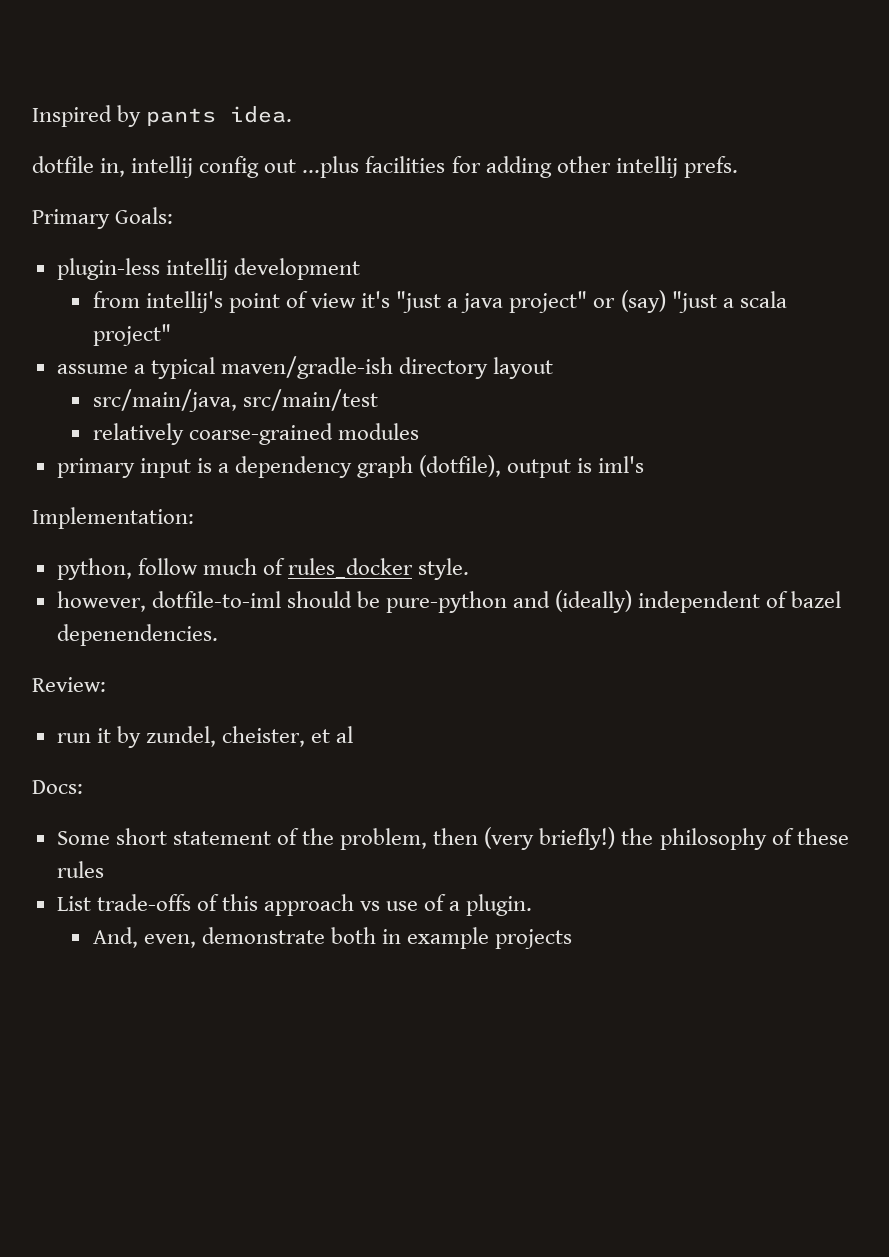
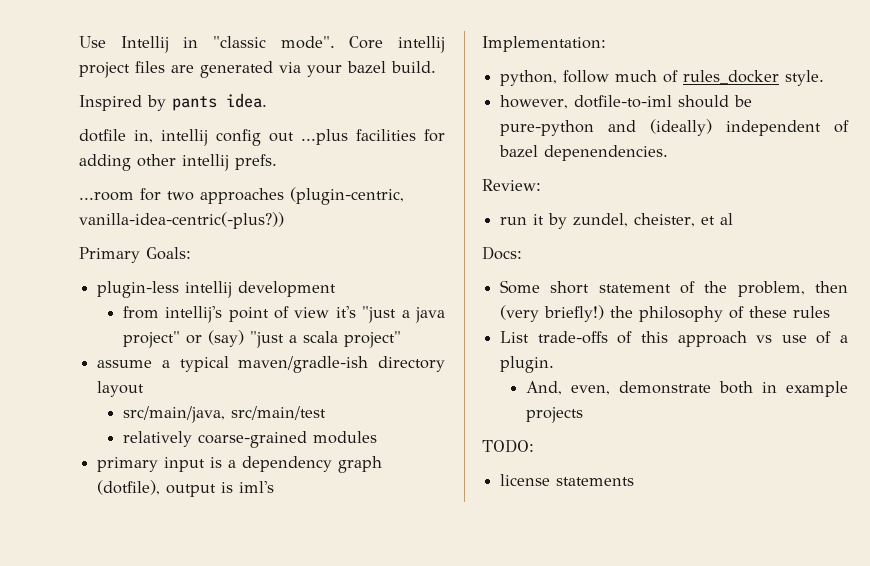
(32, 116) none -> [79,36,445,53] [79,61,436,78] Use Intellij in "classic mode". Core intellij project files are generated via your bazel build. //
(738, 167) none -> [79,187,404,205] [79,212,284,229] // ...room for two approaches (plugin-centric, vanilla-idea-centric(-plus?))
(573, 939) none -> [482,439,534,453] [500,474,635,486] // TODO: // license statements

